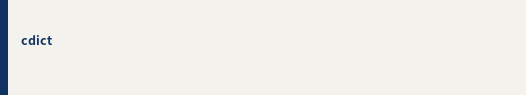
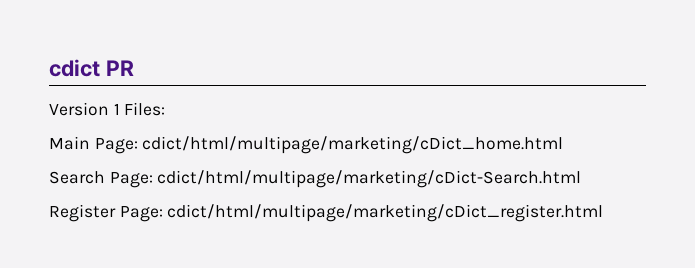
(53, 40) none -> [105,60,134,76] [49,102,166,116] [49,136,564,154] [49,170,582,188] [49,204,604,222] PR // Version 1 Files: // Main Page: cdict/html/multipage/marketing/cDict_home.html // Search Page: cdict/html/multipage/marketing/cDict-Search.html // Register Page: cdict/html/multipage/marketing/cDict_register.html

